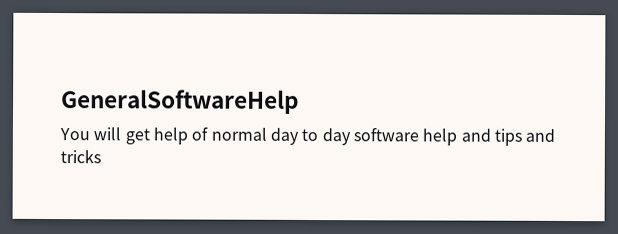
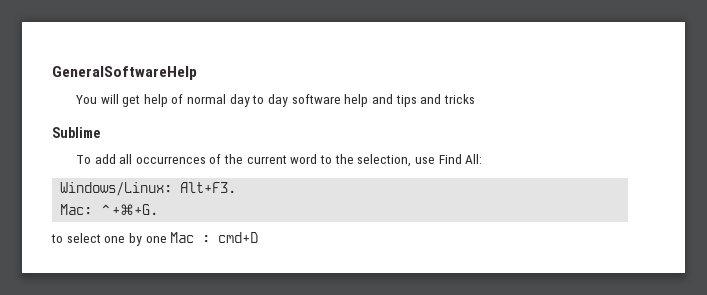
(101, 156) none -> [52,127,100,138] [75,154,483,167] [60,182,237,196] [60,204,159,215] [51,232,259,246] // Sublime // To add all occurrences of the current word to the selection, use Find All: // Windows/Linux: Alt+F3. // Mac: ⌃+⌘+G. // to select one by one Mac : cmd+D

